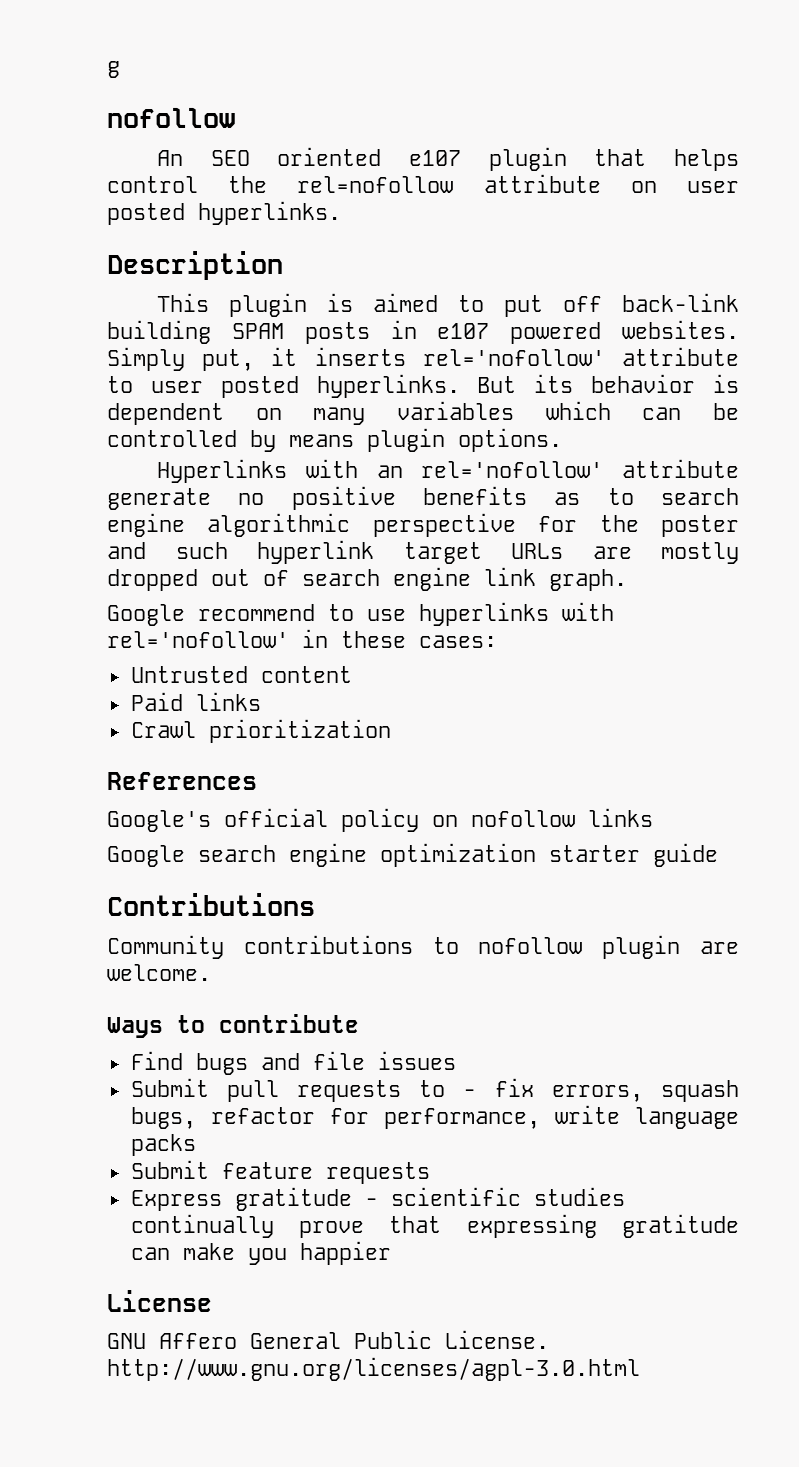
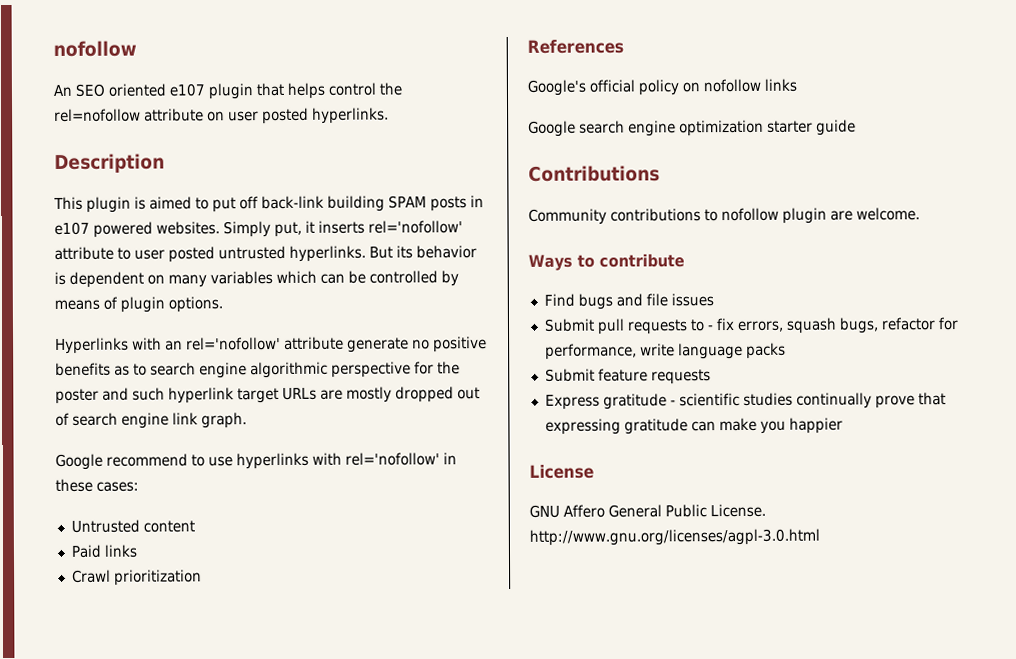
[107,61,120,78] g // -> (53, 48) none
(299, 387) none -> [218,245,286,260] untrusted
(354, 440) none -> [103,296,118,310] of

